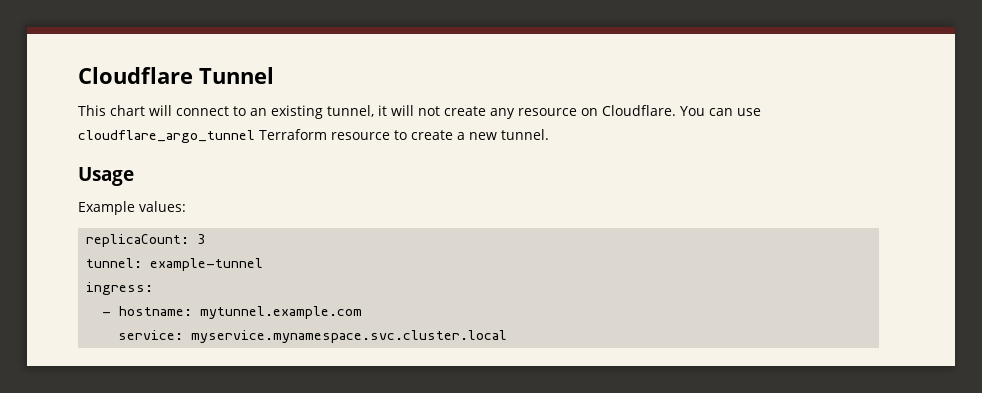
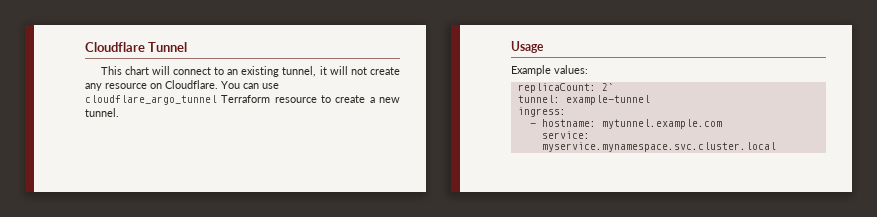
[197,234,206,244] 3 -> [601,83,614,91] 2`

